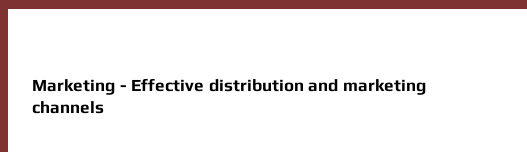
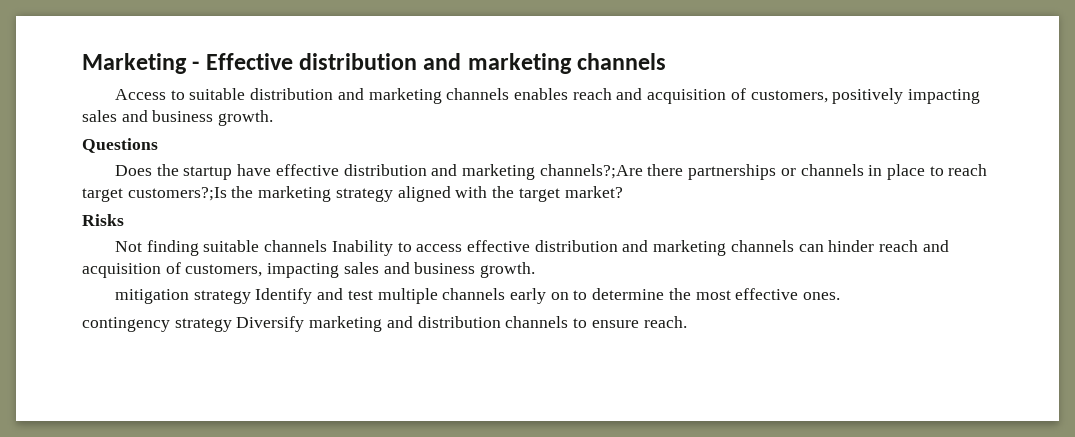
(104, 107) none -> [114,88,981,104] [82,110,274,126] [82,138,158,153] [114,164,988,180] [82,186,623,202] [82,214,124,226] [114,240,949,256] [82,262,536,278] [114,288,841,304] [82,316,687,332] // Access to suitable distribution and marketing channels enables reach and acquisition of customers, positively impacting sales and business growth. // Questions // Does the startup have effective distribution and marketing channels?;Are there partnerships or channels in place to reach target customers?;Is the marketing strategy aligned with the target market? // Risks // Not finding suitable channels Inability to access effective distribution and marketing channels can hinder reach and acquisition of customers, impacting sales and business growth. // mitigation strategy Identify and test multiple channels early on to determine the most effective ones. // contingency strategy Diversify marketing and distribution channels to ensure reach.

